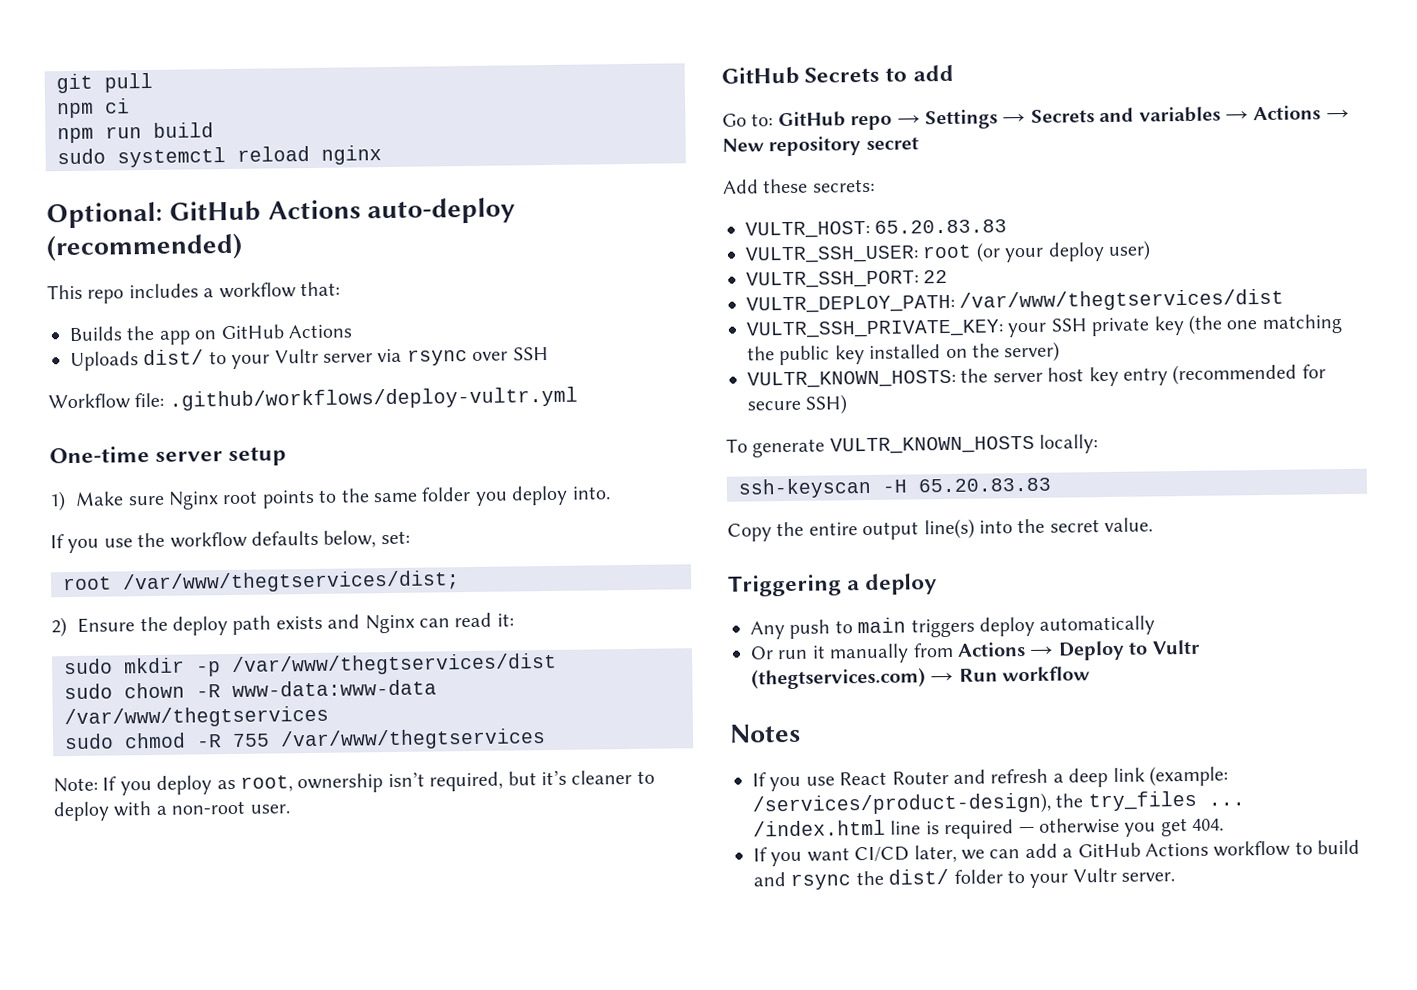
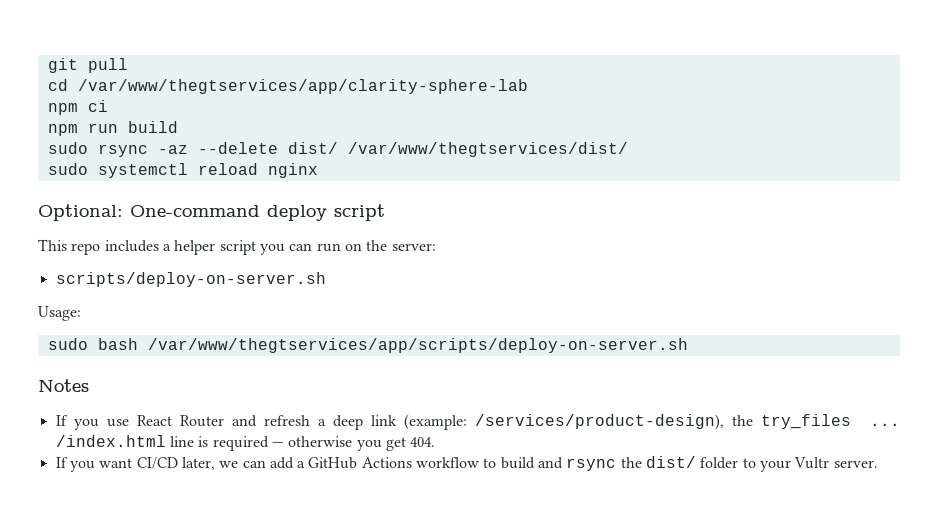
(153, 82) none -> [47,79,528,94] // cd /var/www/thegtservices/app/clarity-sphere-lab
(214, 130) none -> [47,142,628,157] // sudo rsync -az --delete dist/ /var/www/thegtservices/dist/
[169,197,516,225] [46,232,242,262] GitHub Actions auto-deploy (recommended) -> [130,204,385,221] One-command deploy script
[218,281,340,299] [69,324,352,345] [70,347,549,372] [48,386,578,411] [49,446,287,467] [49,485,611,512] [50,530,410,554] [62,570,460,594] [51,612,514,638] [64,652,557,677] [64,679,437,700] [64,705,329,729] [64,728,546,751] [53,769,655,796] [53,800,290,822] [721,64,954,85] [722,105,1350,131] [722,136,919,157] [723,178,875,194] [745,219,1008,239] [745,240,1151,264] [746,269,949,289] [746,288,1285,314] [746,314,1343,339] [747,341,1061,366] [747,363,1326,389] [747,394,848,415] [726,434,1099,458] [738,477,1051,499] [727,517,1154,542] [728,573,938,597] [750,615,1156,640] [750,639,1201,664] [751,666,1091,690] workflow that: // Builds the app on GitHub Actions // Uploads dist/ to your Vultr server via rsync over SSH // Workflow file: .github/workflows/deploy-vultr.yml // One-time server setup // 1) Make sure Nginx root points to the same folder you deploy into. // If you use the workflow defaults below, set: // root /var/www/thegtservices/dist; // 2) Ensure the deploy path exists and Nginx can read it: // sudo mkdir -p /var/www/thegtservices/dist // sudo chown -R www-data:www-data /var/www/thegtservices // sudo chmod -R 755 /var/www/thegtservices // Note: If you deploy as root, ownership isn’t required, but it’s cleaner to deploy with a non-root user. // GitHub Secrets to add // Go to: GitHub repo → Settings → Secrets and variables → Actions → New repository secret // Add these secrets: // VULTR_HOST: 65.20.83.83 // VULTR_SSH_USER: root (or your deploy user) // VULTR_SSH_PORT: 22 // VULTR_DEPLOY_PATH: /var/www/thegtservices/dist // VULTR_SSH_PRIVATE_KEY: your SSH private key (the one matching the public key installed on the server) // VULTR_KNOWN_HOSTS: the server host key entry (recommended for secure SSH) // To generate VULTR_KNOWN_HOSTS locally: // ssh-keyscan -H 65.20.83.83 // Copy the entire output line(s) into the secret value. // Triggering a deploy // Any push to main triggers deploy automatically // Or run it manually from Actions → Deploy to Vultr (thegtservices.com) → Run workflow -> [174,240,436,255] [55,272,326,287] [38,306,81,321] [47,338,688,353] helper script you can run on the server: // scripts/deploy-on-server.sh // Usage: // sudo bash /var/www/thegtservices/app/scripts/deploy-on-server.sh

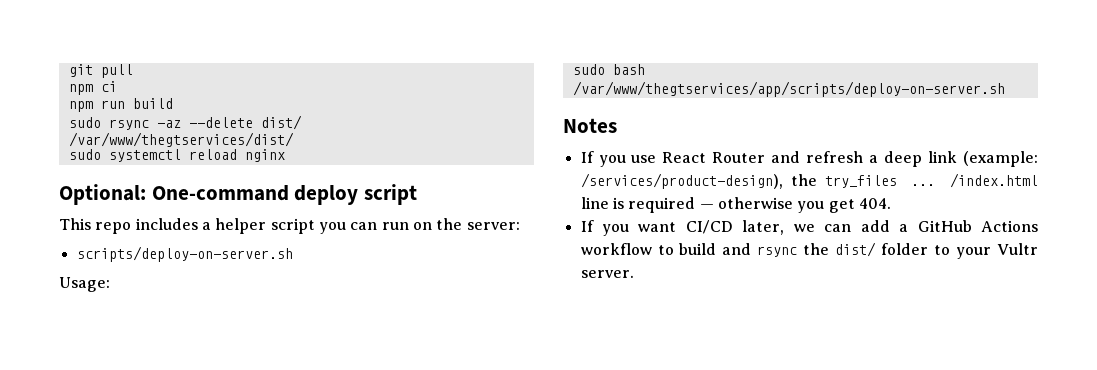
[47,79,528,94] // cd /var/www/thegtservices/app/clarity-sphere-lab -> (133, 71) none

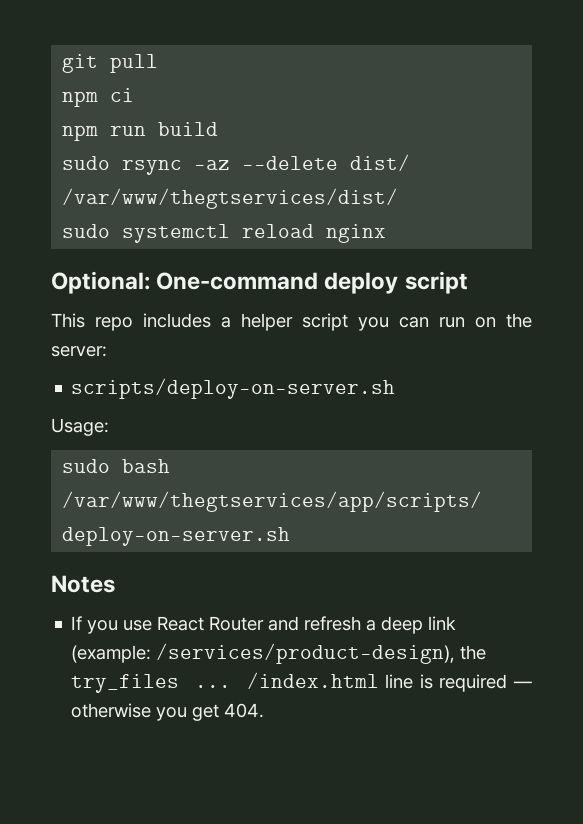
[580,220,1038,236] [580,242,1038,259] [580,270,634,278] // If you want CI/CD later, we can add a GitHub Actions workflow to build and rsync the dist/ folder to your Vultr server. -> (265, 710) none

